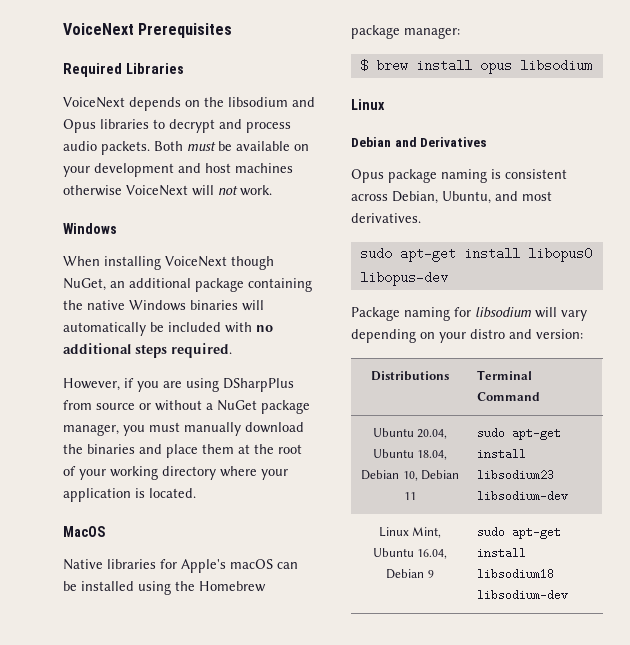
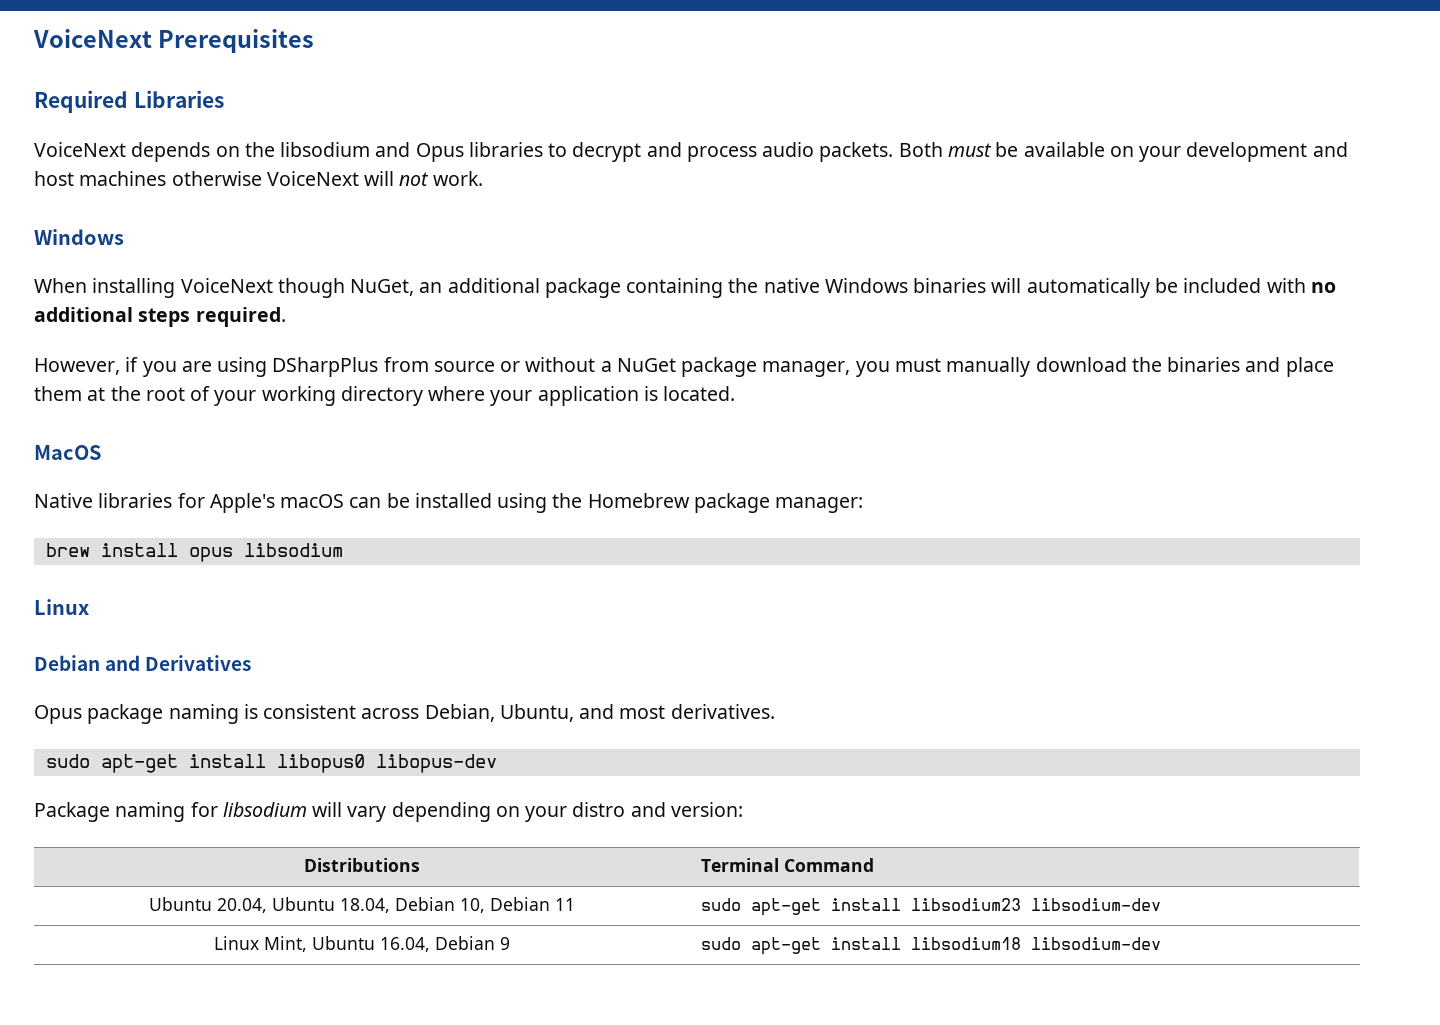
[359,59,368,72] $ -> (864, 505) none

